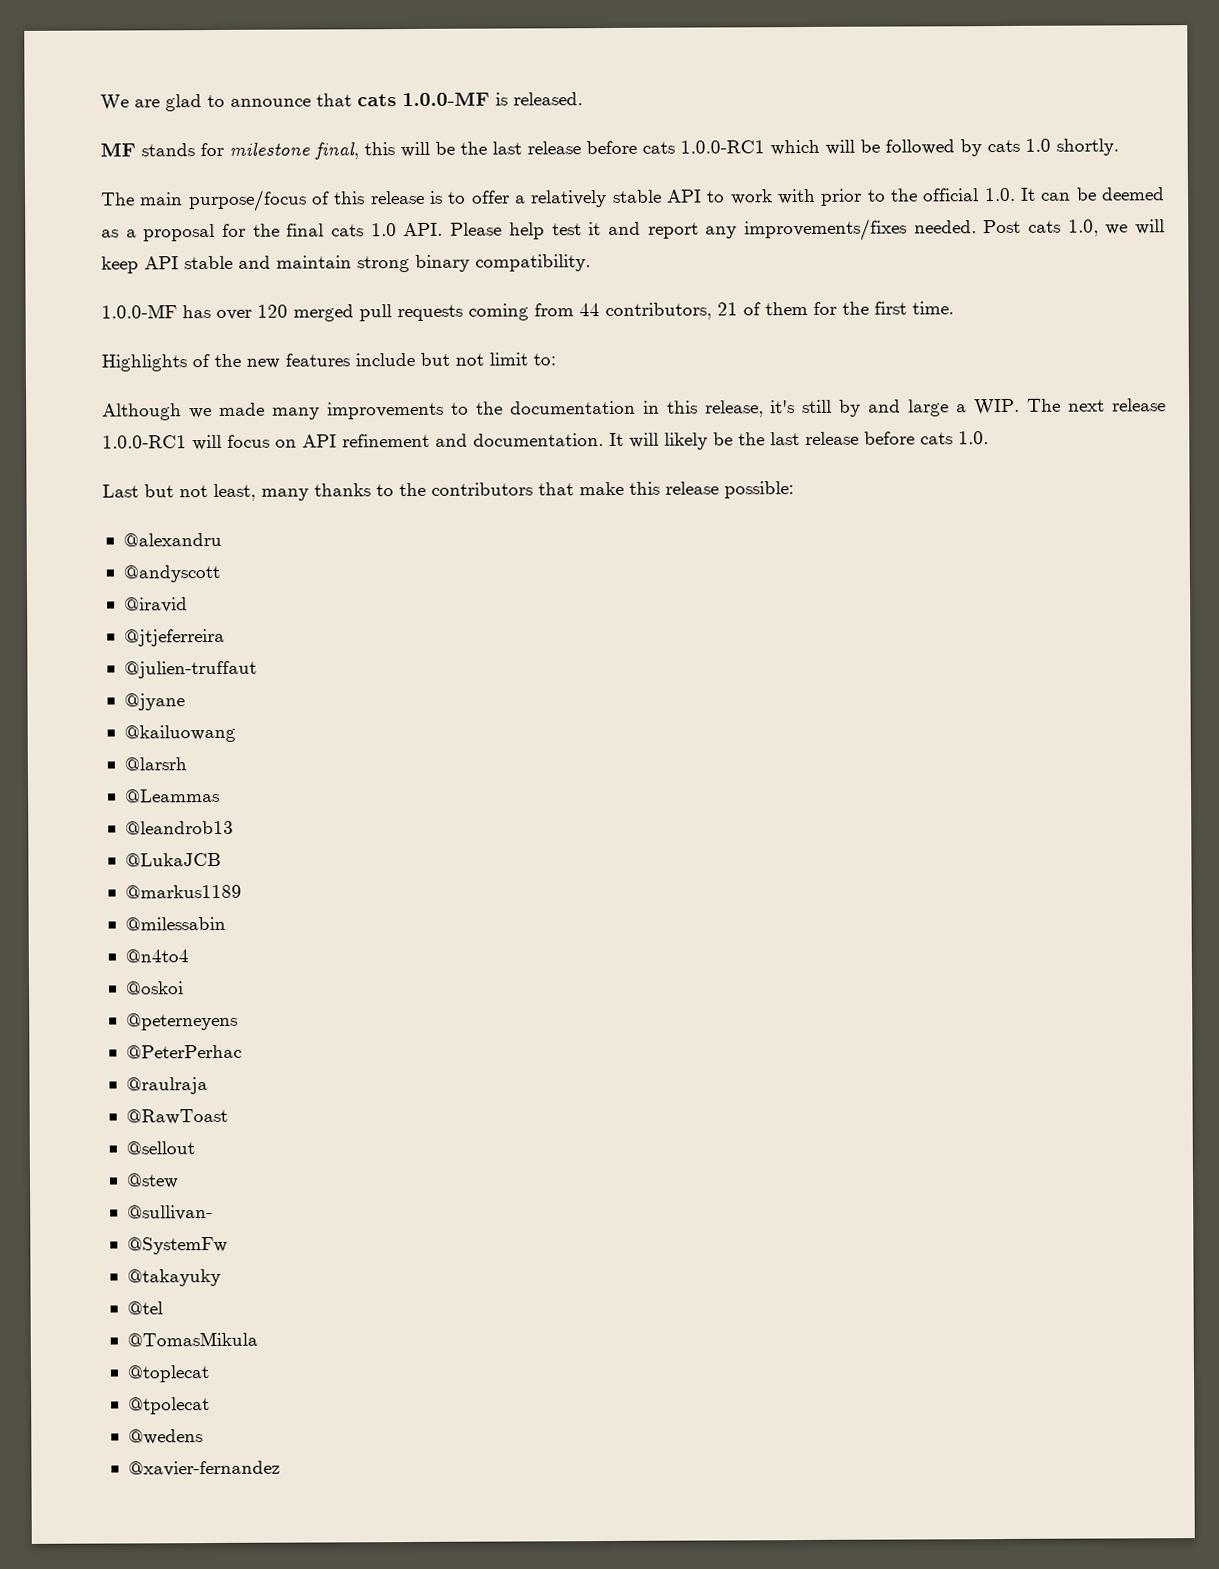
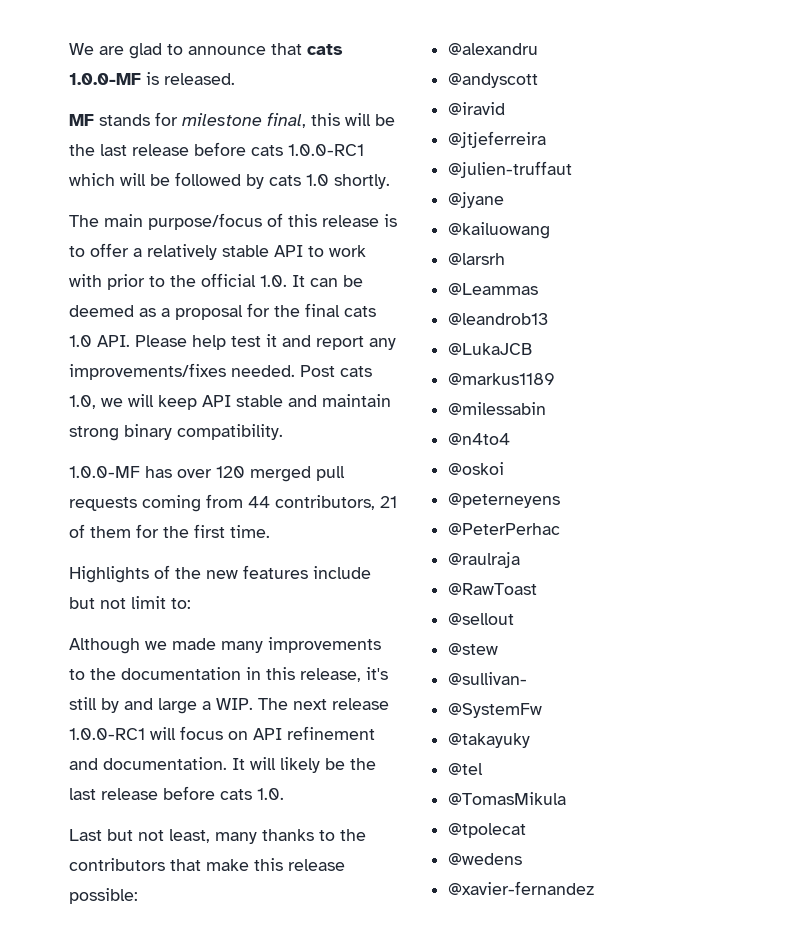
[126,1365,210,1383] // @toplecat -> (567, 798) none

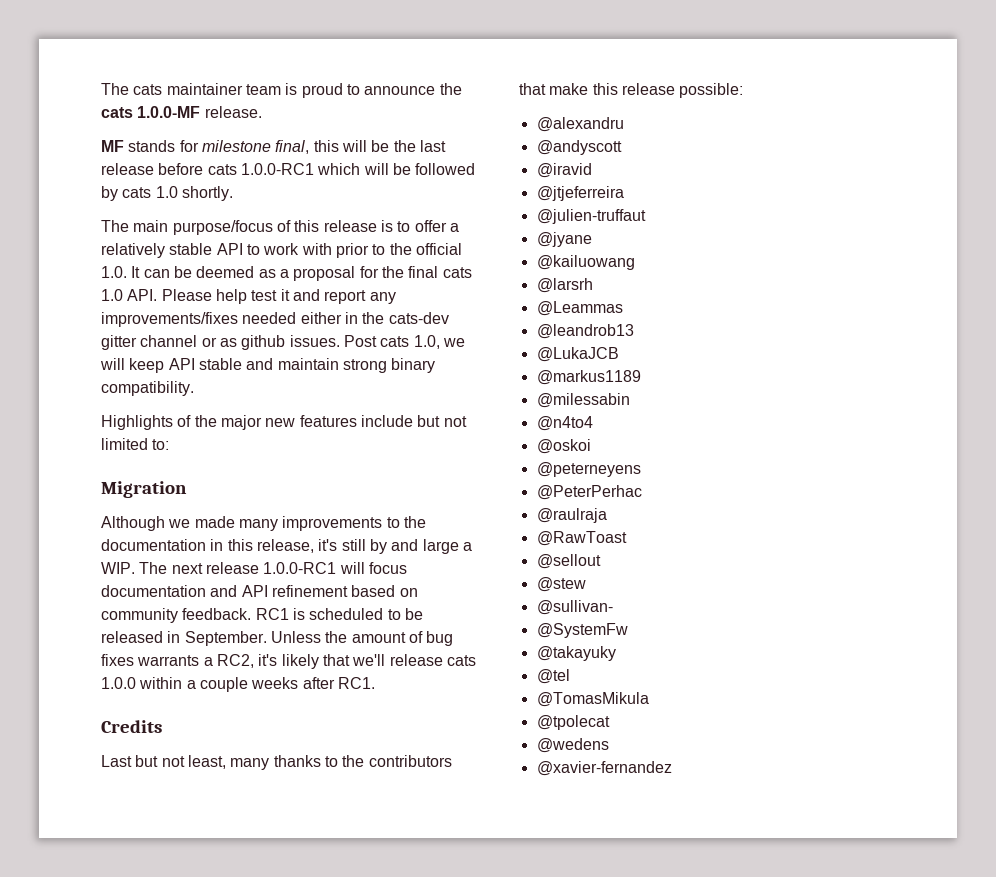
[69,43,162,59] We are glad -> [101,83,343,98] The cats maintainer team is proud
[271,43,302,55] that -> [439,83,462,95] the
[146,72,235,85] is released. -> [204,106,262,118] release.
[231,365,295,377] needed. -> [242,312,449,324] [101,335,340,350] needed either in the cats-dev gitter channel or as github issues.
[69,466,345,482] [69,494,397,512] [69,524,270,538] // 1.0.0-MF has over 120 merged pull requests coming from 44 contributors, 21 of them for the first time. -> (194, 388) none
(201, 573) none -> [220,415,262,430] major
[131,596,166,609] limit -> [101,438,148,450] limited
(191, 603) none -> [101,481,187,498] // Migration
[228,726,375,740] [69,757,376,773] [69,786,284,800] on API refinement and documentation. It will likely be the last release before cats 1.0. -> [101,585,418,597] [101,608,423,623] [101,631,454,646] [101,654,476,669] [101,677,375,692] [101,720,162,733] documentation and API refinement based on community feedback. RC1 is scheduled to be released in September. Unless the amount of bug fixes warrants a RC2, it's likely that we'll release cats 1.0.0 within a couple weeks after RC1. // Credits

